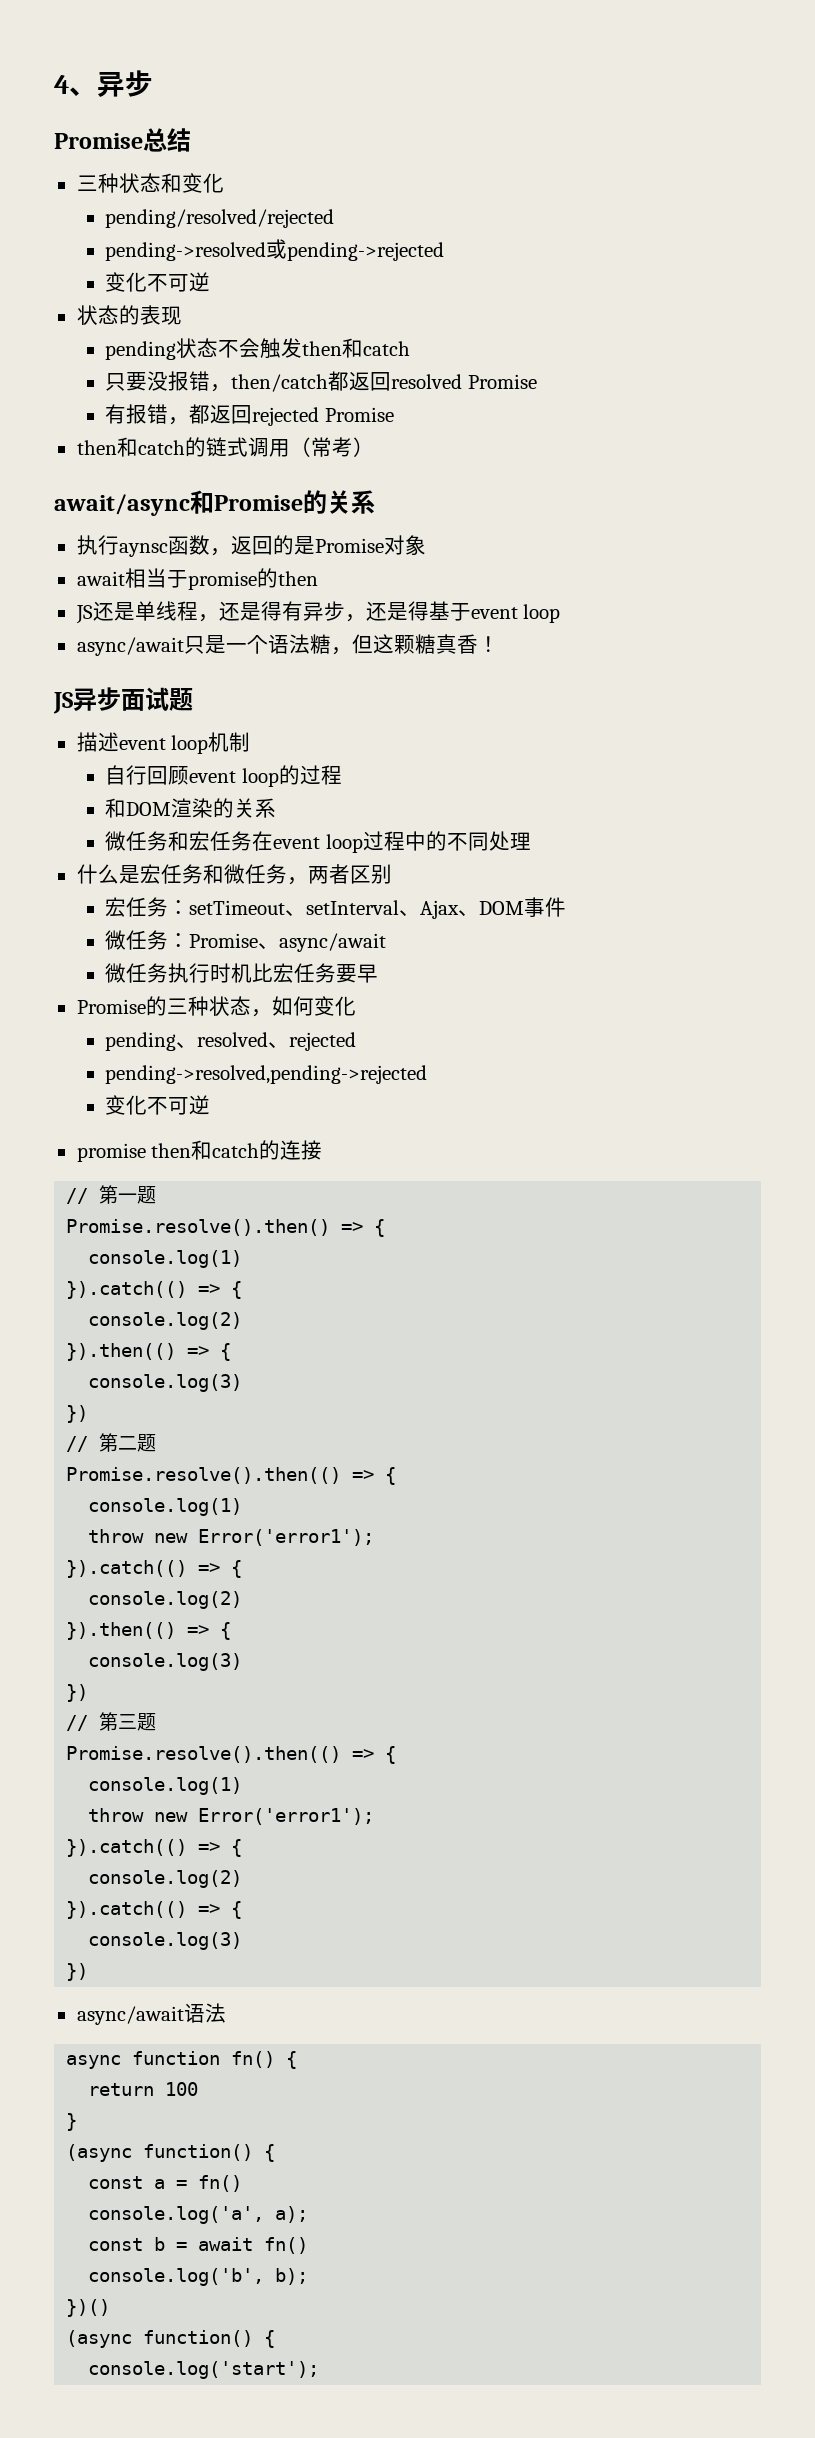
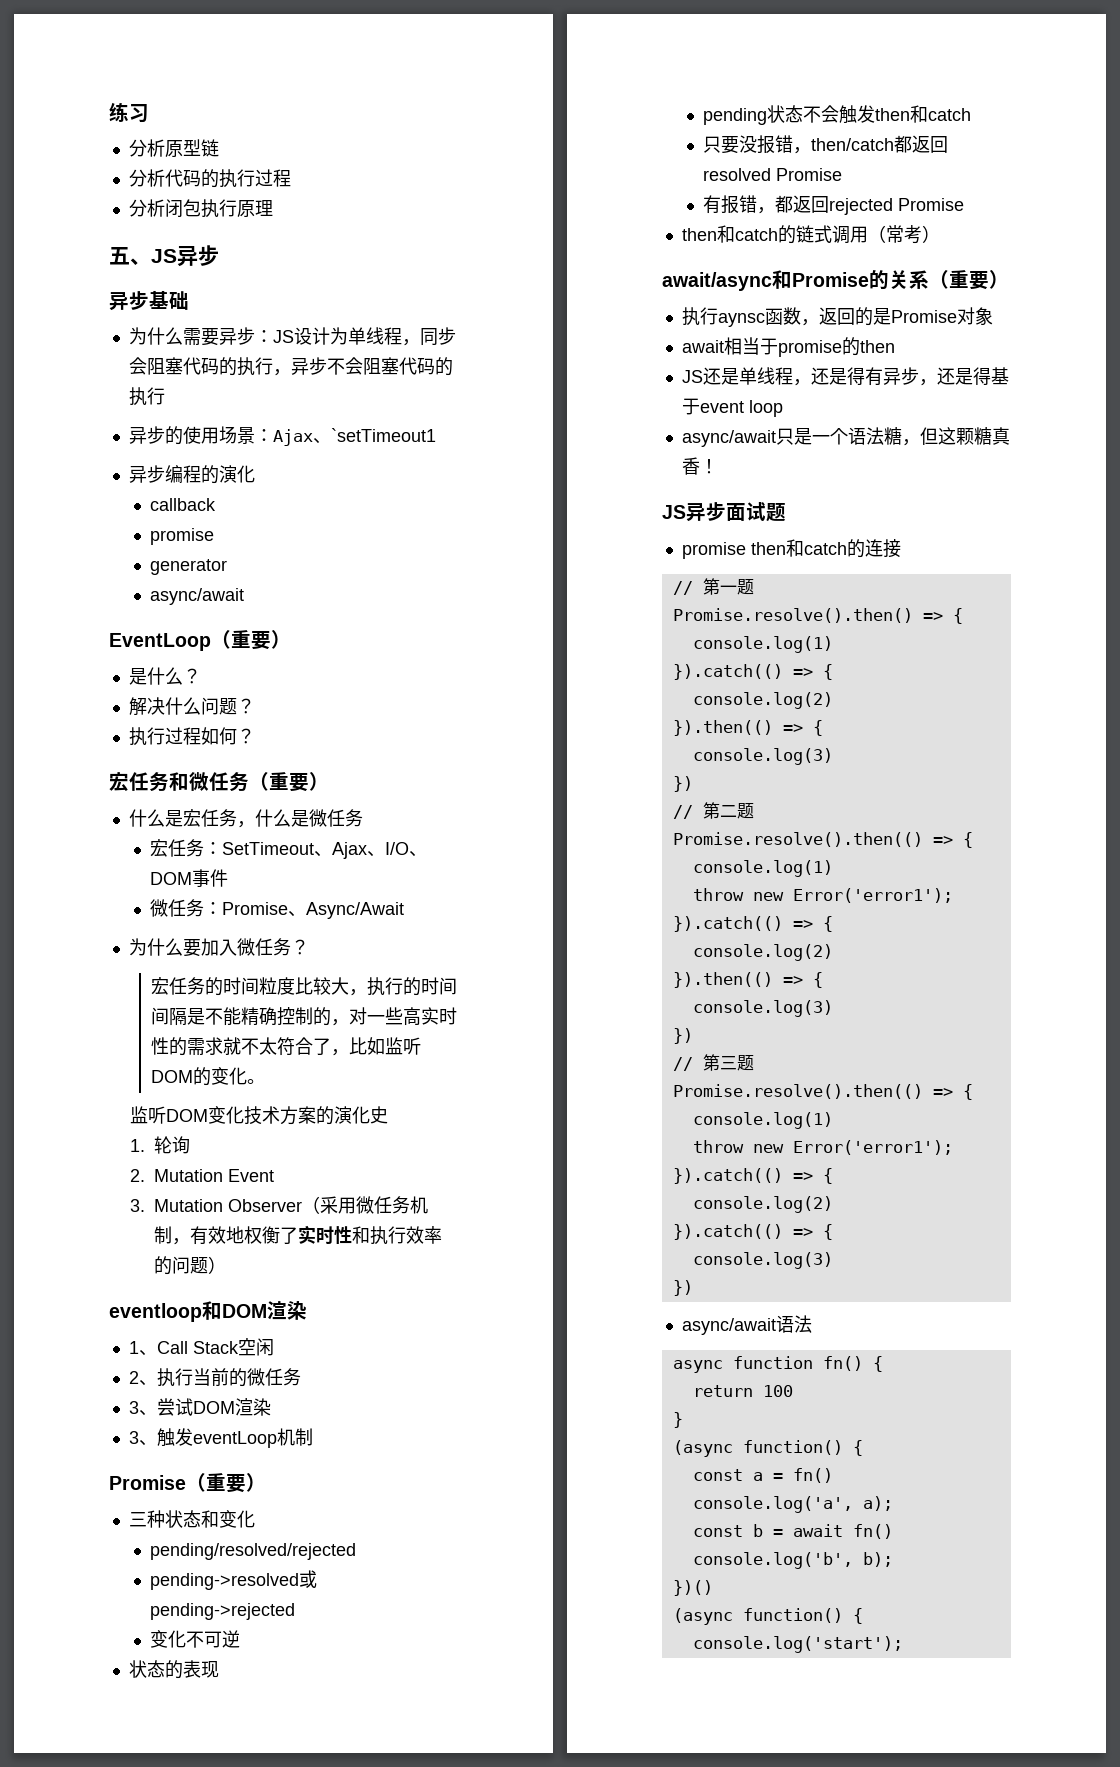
[54,70,153,97] [54,128,191,152] 4、异步 // Promise总结 -> [109,102,149,123] [128,139,219,157] [128,169,291,188] [128,199,273,218] [109,245,219,267] [109,290,189,311] [128,327,456,346] [128,357,453,376] [128,387,165,406] [128,426,436,446] [128,465,255,484] [149,498,216,511] [149,528,214,545] [149,559,227,575] [149,588,244,605] [109,630,291,651] [128,667,201,685] [128,697,255,716] [128,727,255,746] [109,772,329,792] [128,809,363,828] [149,839,427,859] [149,869,228,887] [149,899,404,919] [128,938,309,957] [151,977,458,996] [151,1007,458,1026] [151,1037,422,1056] [151,1067,266,1086] [130,1106,389,1125] [130,1136,191,1154] [130,1169,275,1182] [130,1196,429,1214] [154,1225,443,1245] [154,1256,227,1275] [109,1301,307,1322] [128,1338,274,1356] [128,1368,301,1387] [128,1398,271,1416] [128,1428,313,1448] [109,1473,266,1493] 练习 // 分析原型链 // 分析代码的执行过程 // 分析闭包执行原理 // 五、JS异步 // 异步基础 // 为什么需要异步：JS设计为单线程，同步会阻塞代码的执行，异步不会阻塞代码的执行 // 异步的使用场景：Ajax、`setTimeout1 // 异步编程的演化 // callback // promise // generator // async/await // EventLoop（重要） // 是什么？ // 解决什么问题？ // 执行过程如何？ // 宏任务和微任务（重要） // 什么是宏任务，什么是微任务 // 宏任务：SetTimeout、Ajax、I/O、DOM事件 // 微任务：Promise、Async/Await // 为什么要加入微任务？ // 宏任务的时间粒度比较大，执行的时间间隔是不能精确控制的，对一些高实时性的需求就不太符合了，比如监听DOM的变化。 // 监听DOM变化技术方案的演化史 // 1.轮询 // 2. Mutation Event // 3. Mutation Observer（采用微任务机制，有效地权衡了实时性和执行效率的问题） // eventloop和DOM渲染 // 1、Call Stack空闲 // 2、执行当前的微任务 // 3、尝试DOM渲染 // 3、触发eventLoop机制 // Promise（重要）
(375, 502) none -> [929,270,1009,290] （重要）
[76,732,251,754] [104,765,342,787] [104,798,276,818] [104,831,531,853] [76,864,392,885] [104,897,566,919] [104,930,386,952] [104,963,378,983] [76,996,356,1017] [104,1032,356,1051] [104,1065,427,1084] [104,1095,210,1115] // 描述event loop机制 // 自行回顾event loop的过程 // 和DOM渲染的关系 // 微任务和宏任务在event loop过程中的不同处理 // 什么是宏任务和微任务，两者区别 // 宏任务：setTimeout、setInterval、Ajax、DOM事件 // 微任务：Promise、async/await // 微任务执行时机比宏任务要早 // Promise的三种状态，如何变化 // pending、resolved、rejected // pending->resolved,pending->rejected // 变化不可逆 -> (786, 512) none

